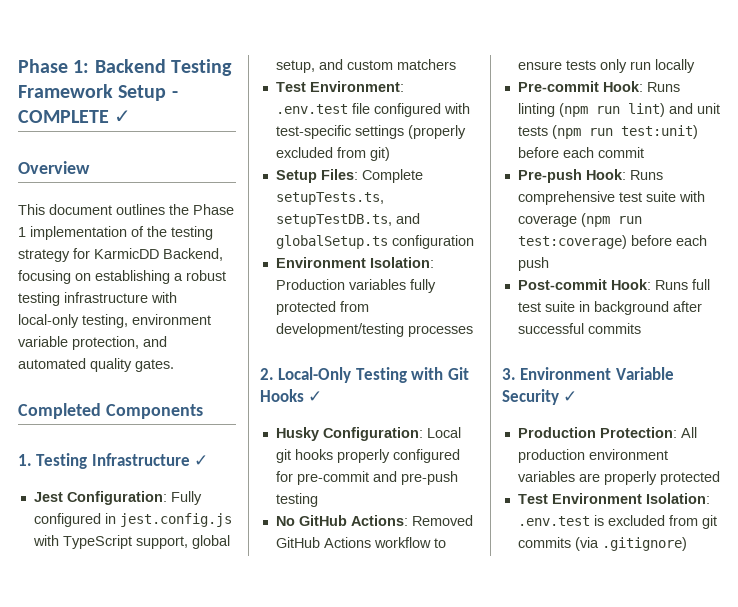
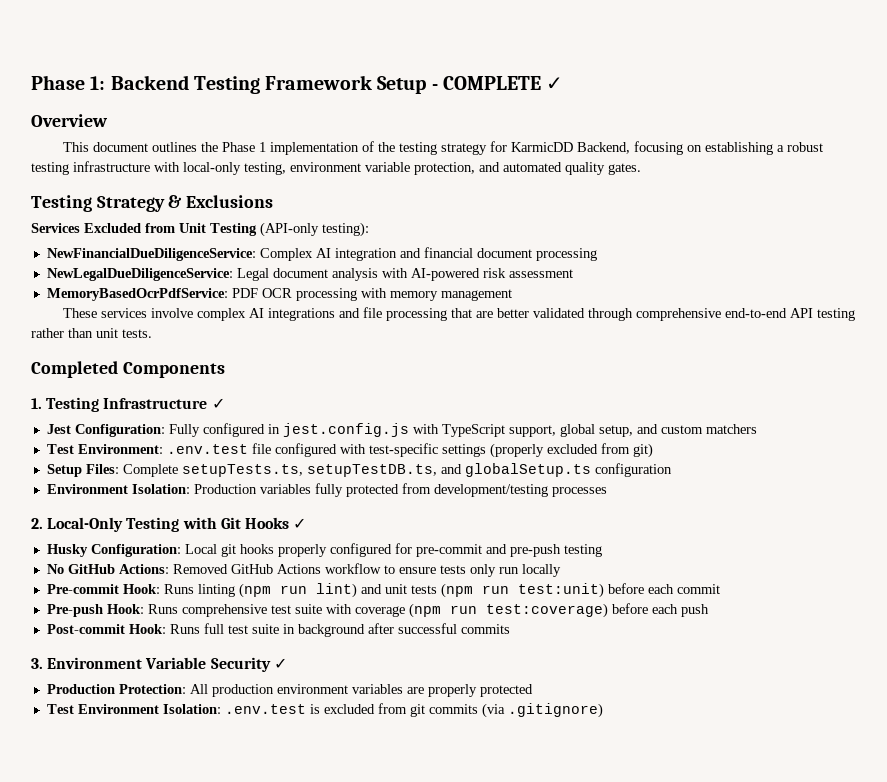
(174, 365) none -> [31,195,274,212] [31,222,369,237] [46,247,597,261] [46,268,573,281] [46,288,512,301] [63,307,856,321] [31,328,152,338] // Testing Strategy & Exclusions // Services Excluded from Unit Testing (API-only testing): // NewFinancialDueDiligenceService: Complex AI integration and financial document processing // NewLegalDueDiligenceService: Legal document analysis with AI-powered risk assessment // MemoryBasedOcrPdfService: PDF OCR processing with memory management // These services involve complex AI integrations and file processing that are better validated through comprehensive end-to-end API testing rather than unit tests.

